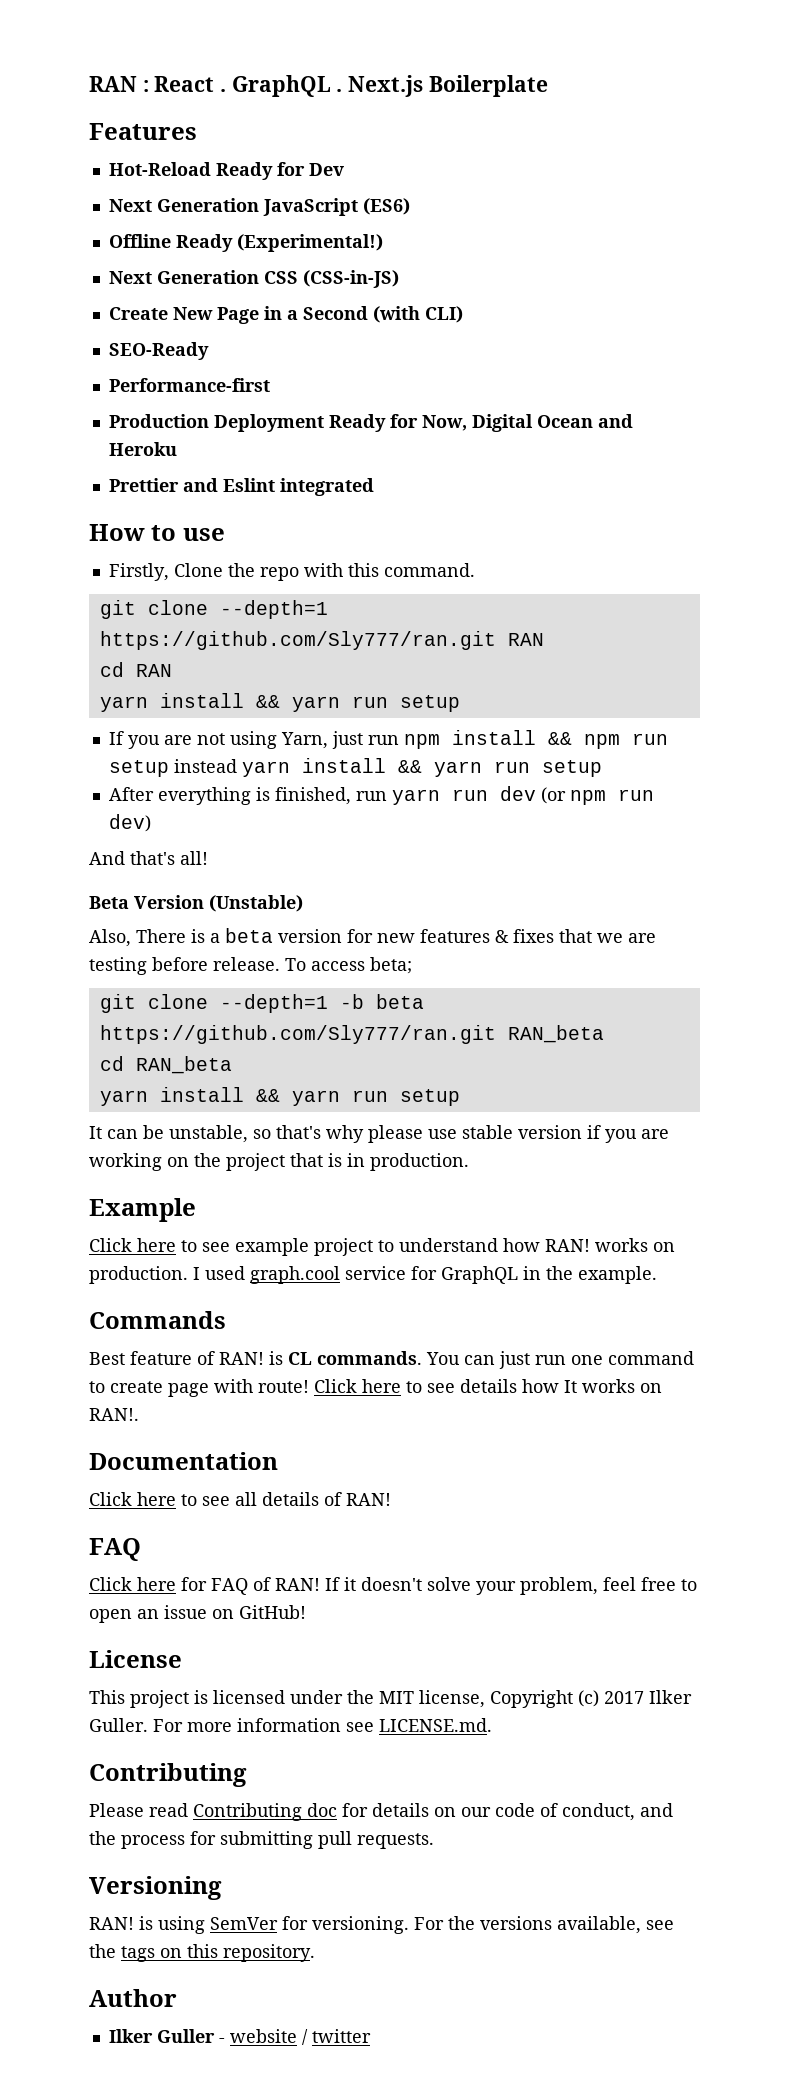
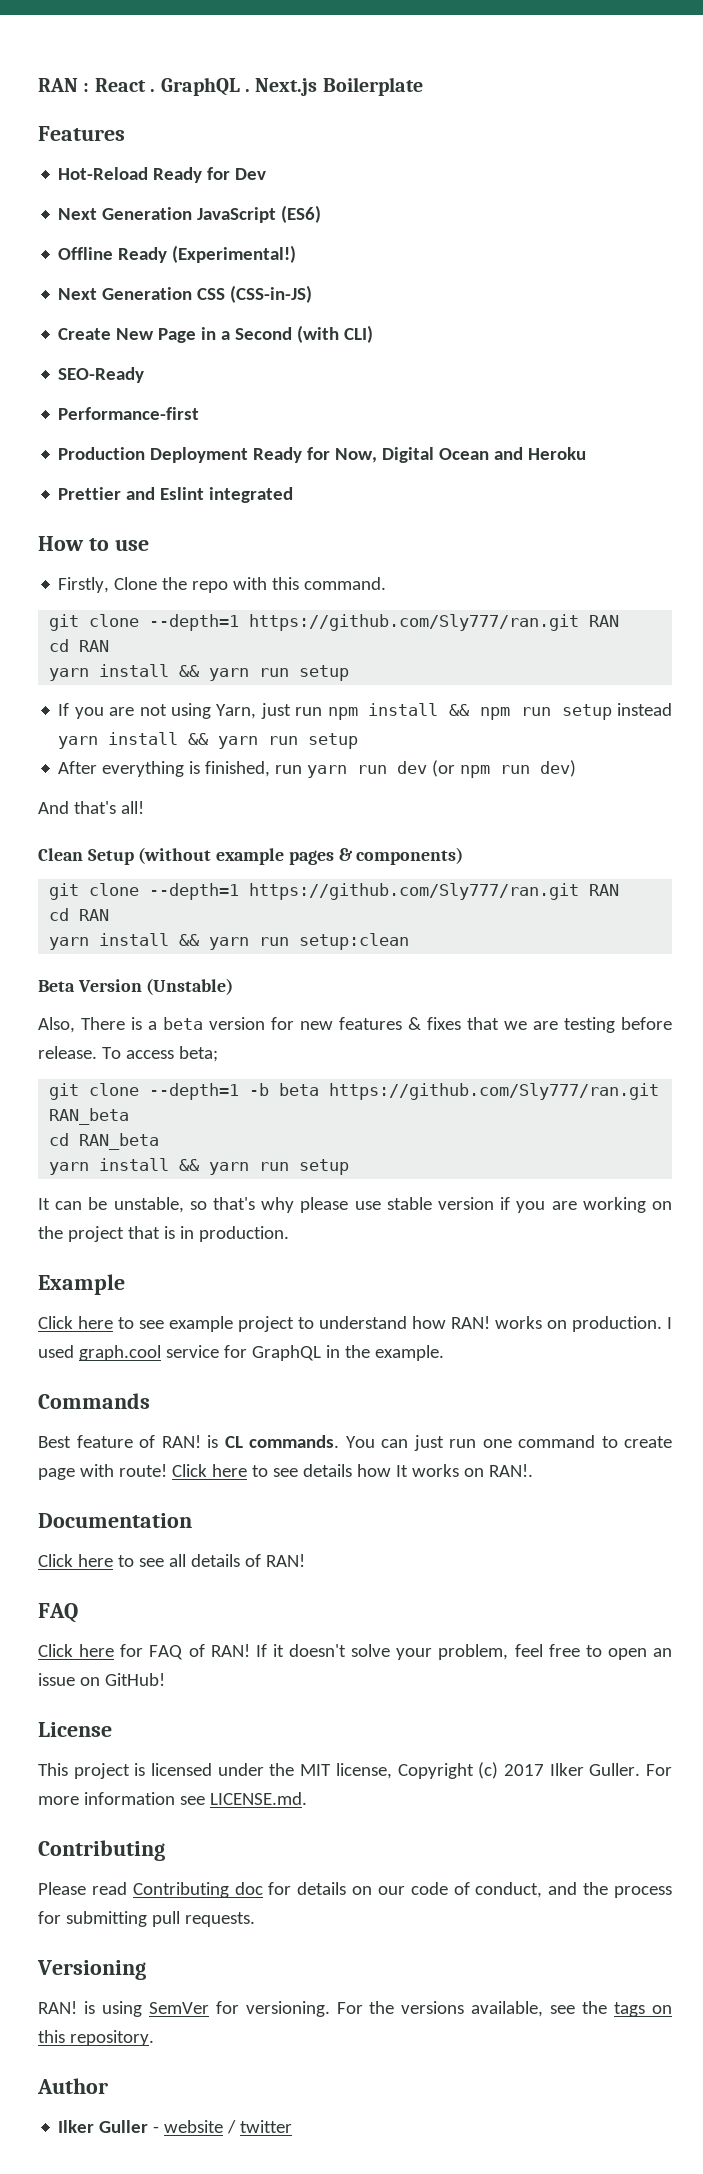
(208, 858) none -> [38,847,464,865] [49,883,620,900] [49,908,110,921] [49,933,410,950] // Clean Setup (without example pages & components) // git clone --depth=1 https://github.com/Sly777/ran.git RAN // cd RAN // yarn install && yarn run setup:clean

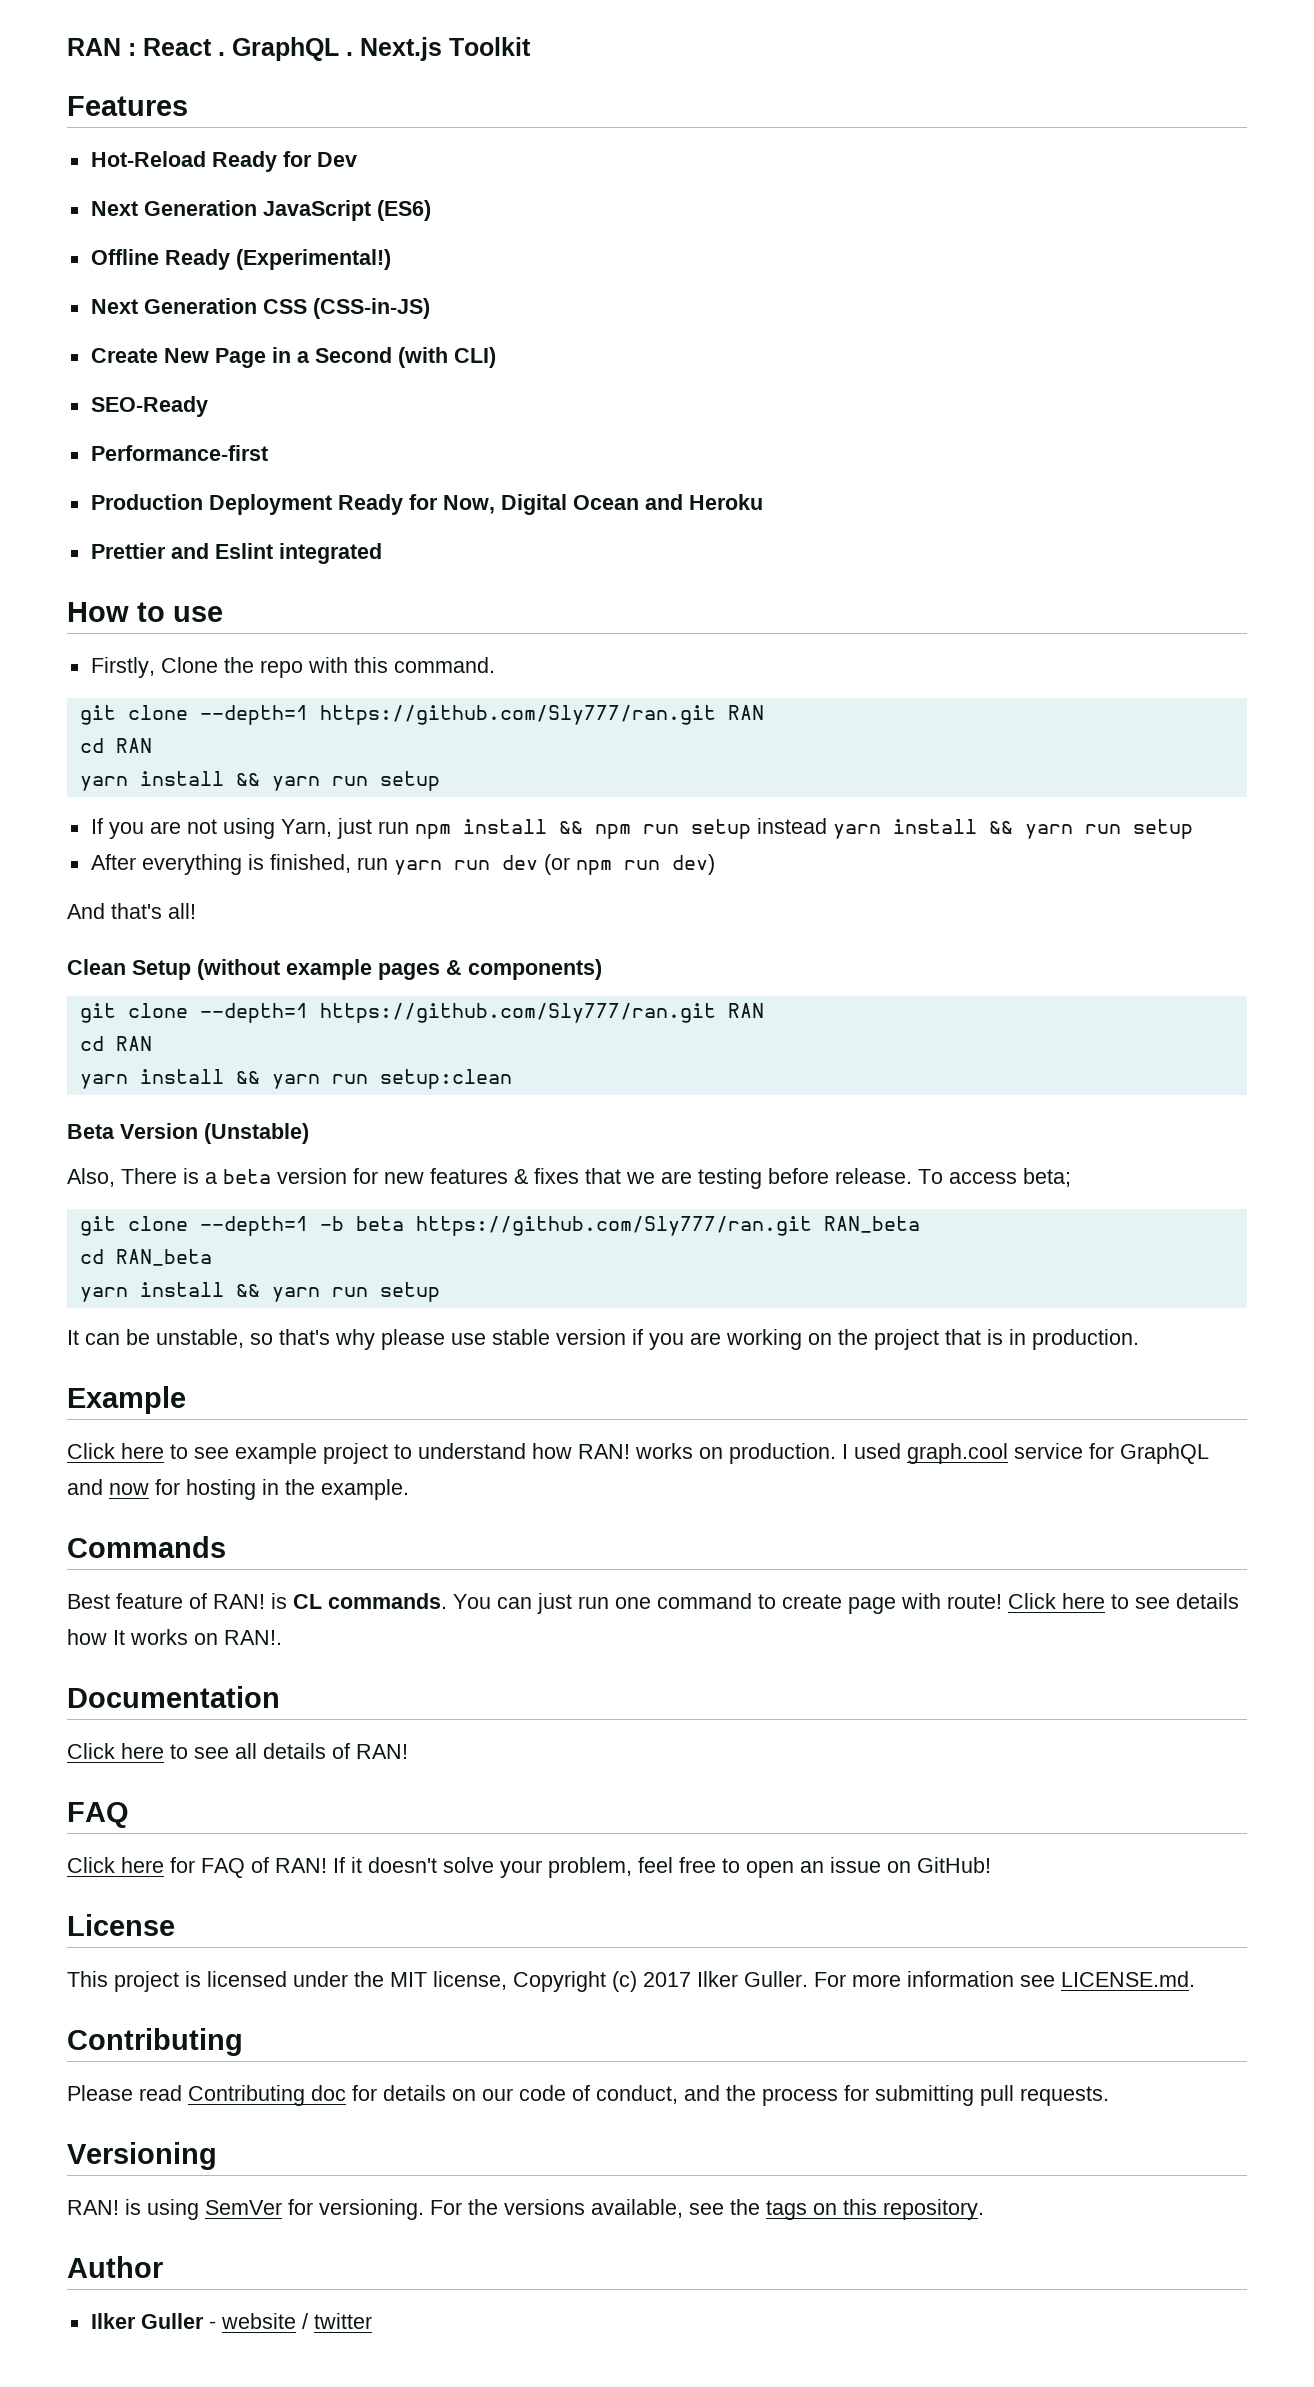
[322,77,423,96] Boilerplate -> [449,37,531,56] Toolkit
(321, 1353) none -> [67,1479,256,1500] and now for hosting

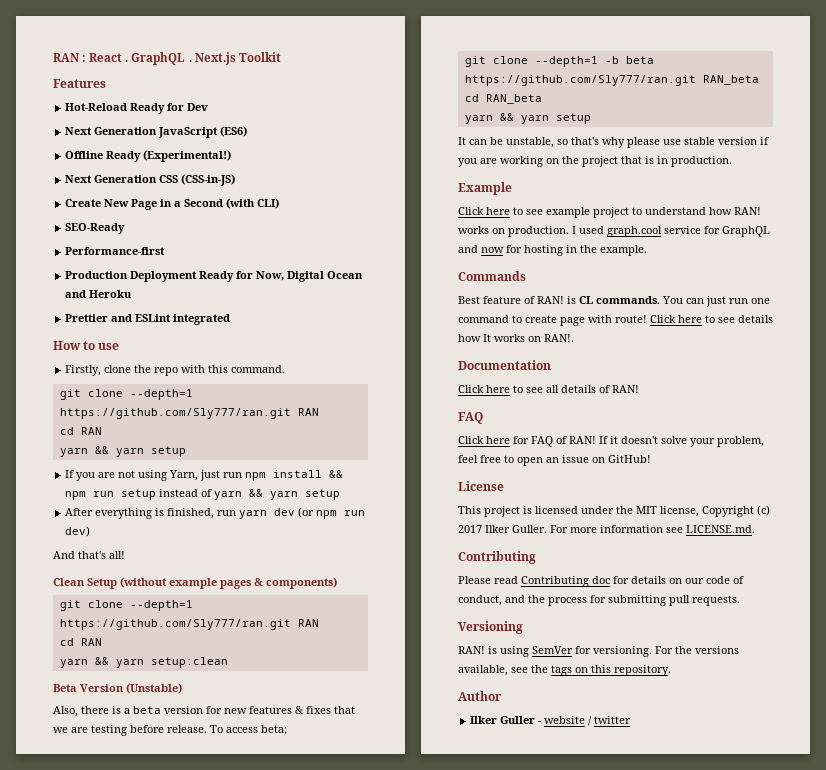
[214,543,273,559] Eslint -> [135,314,172,322] ESLint
[160,657,218,673] Clone -> [104,365,132,373] clone
[139,771,368,791] install && yarn run -> [94,446,144,457] && yarn
[832,819,1121,839] yarn install && yarn run -> [201,489,299,500] of yarn && yarn
[453,860,490,870] run -> (268, 514) none
[139,1069,368,1089] install && yarn run -> [94,657,144,668] && yarn
[121,1168,177,1184] There -> [81,706,109,714] there
[139,1282,368,1302] install && yarn run -> [499,113,549,124] && yarn

